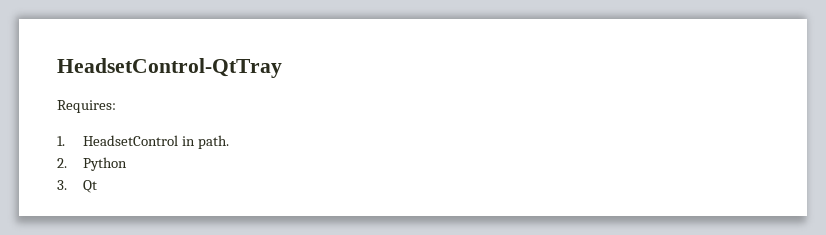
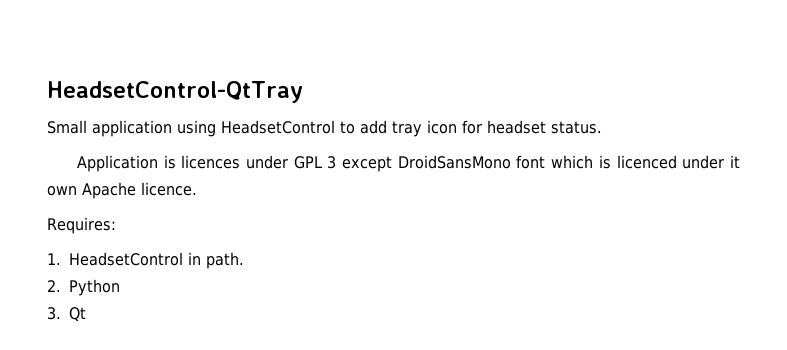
(282, 68) none -> [47,120,602,137] [76,155,740,172] [47,182,197,199] // Small application using HeadsetControl to add tray icon for headset status. // Application is licences under GPL 3 except DroidSansMono font which is licenced under it own Apache licence.

